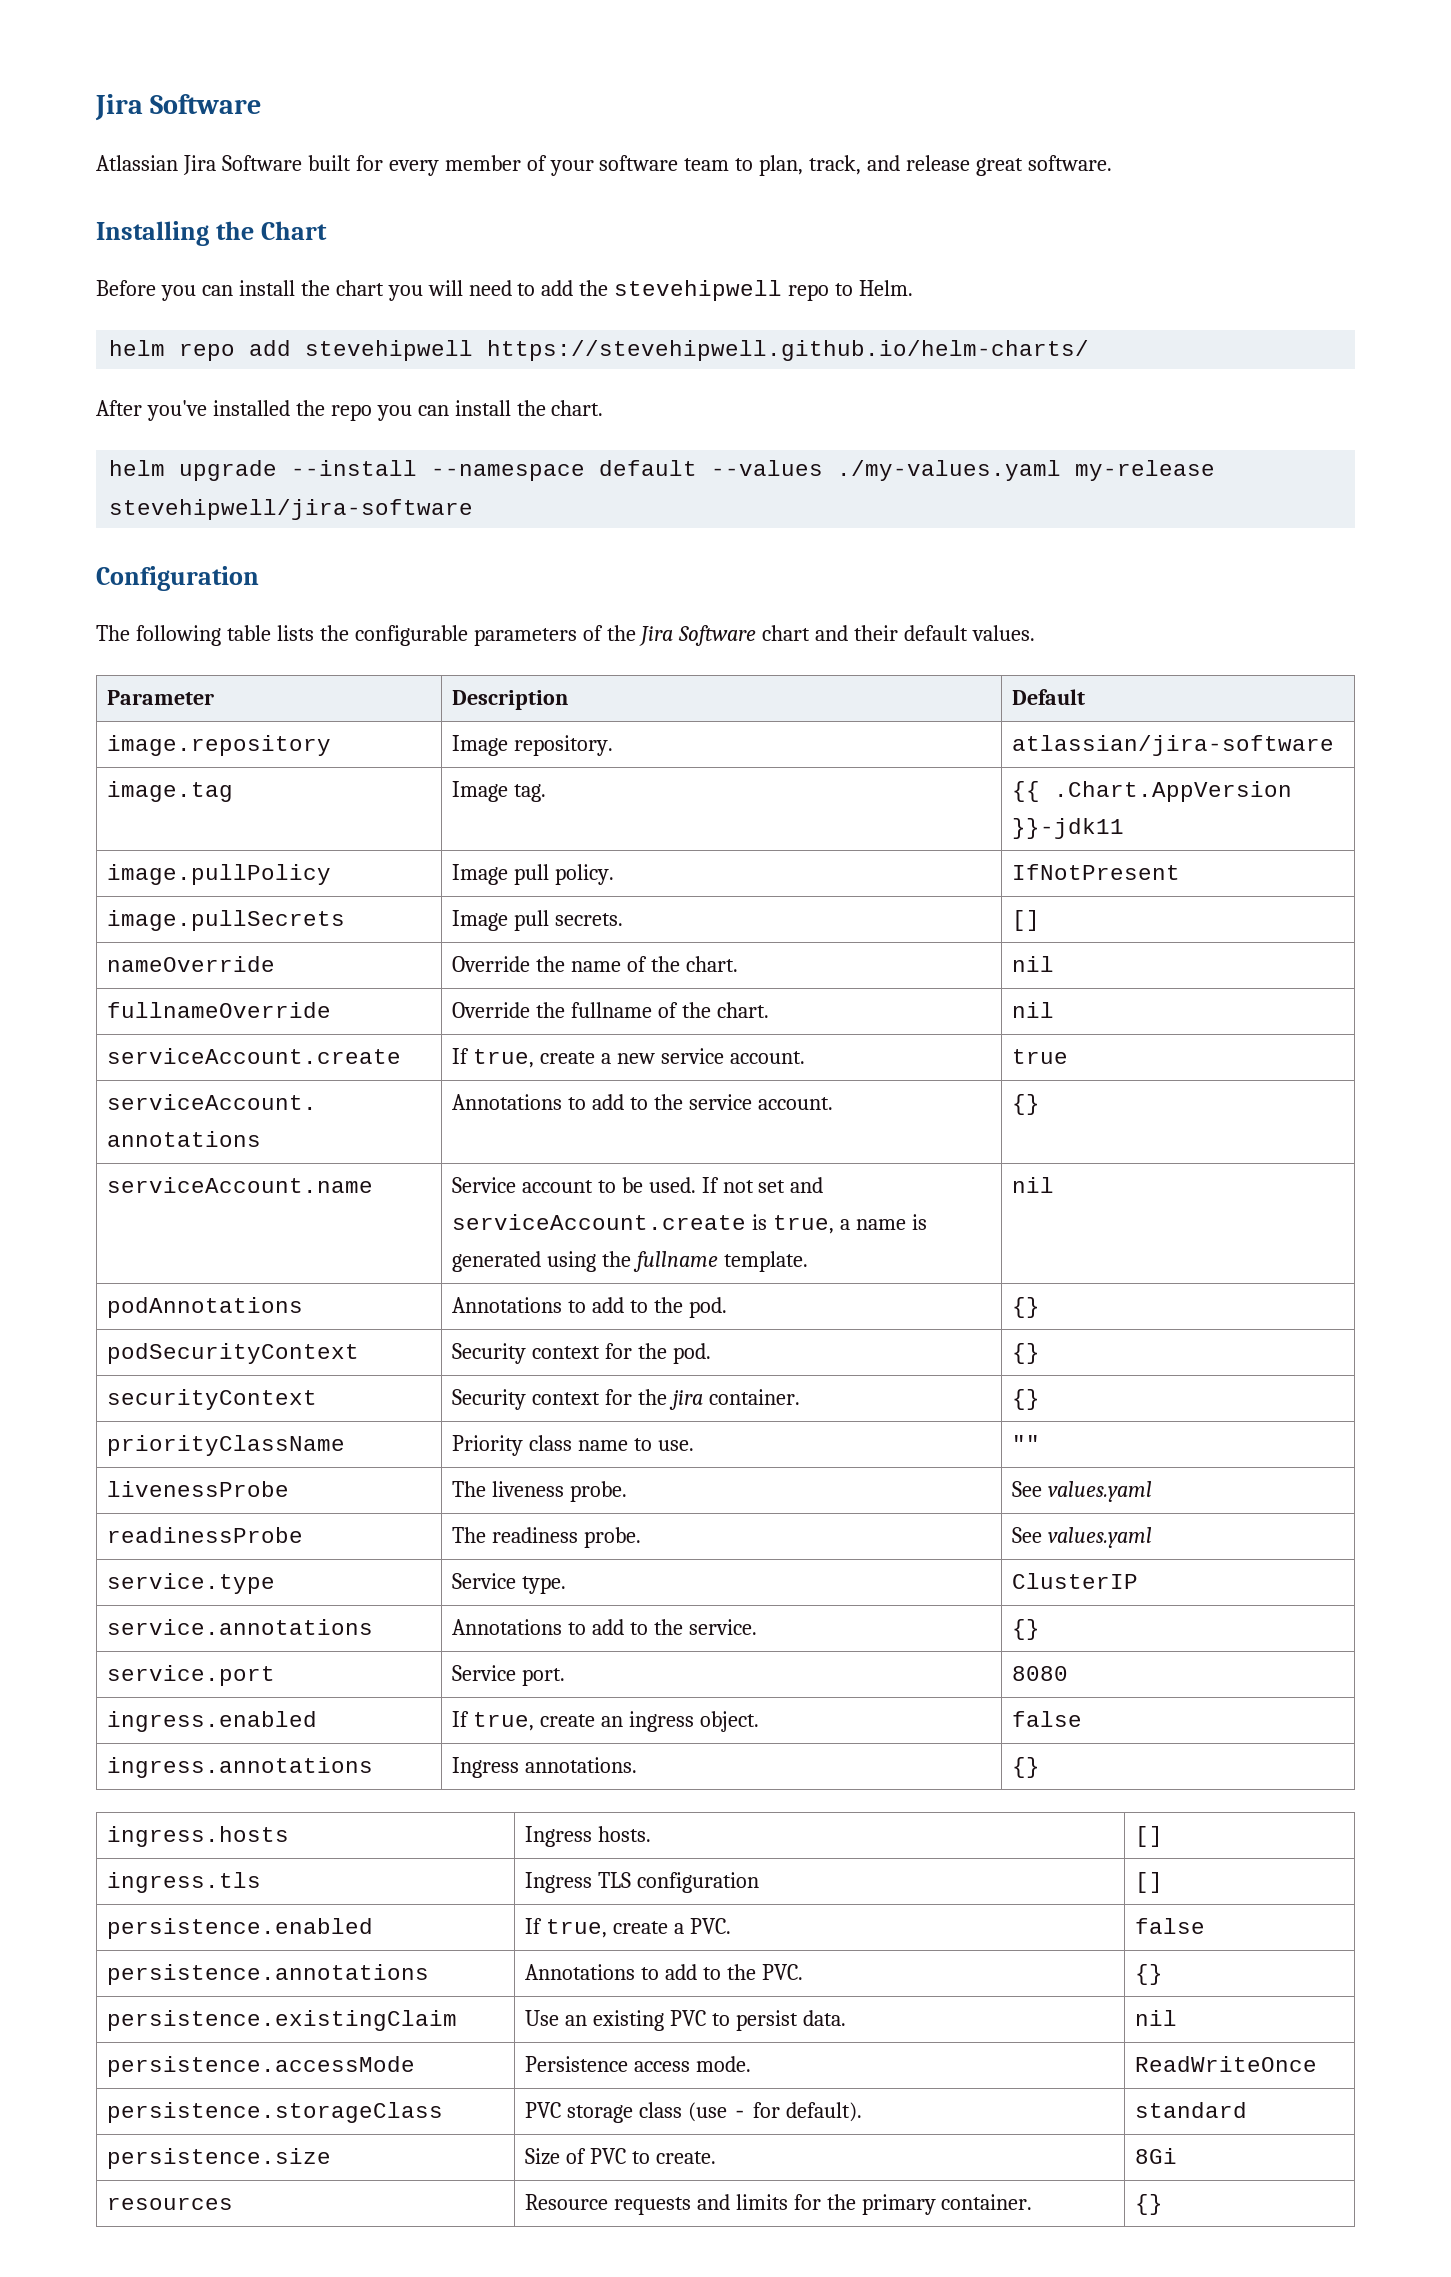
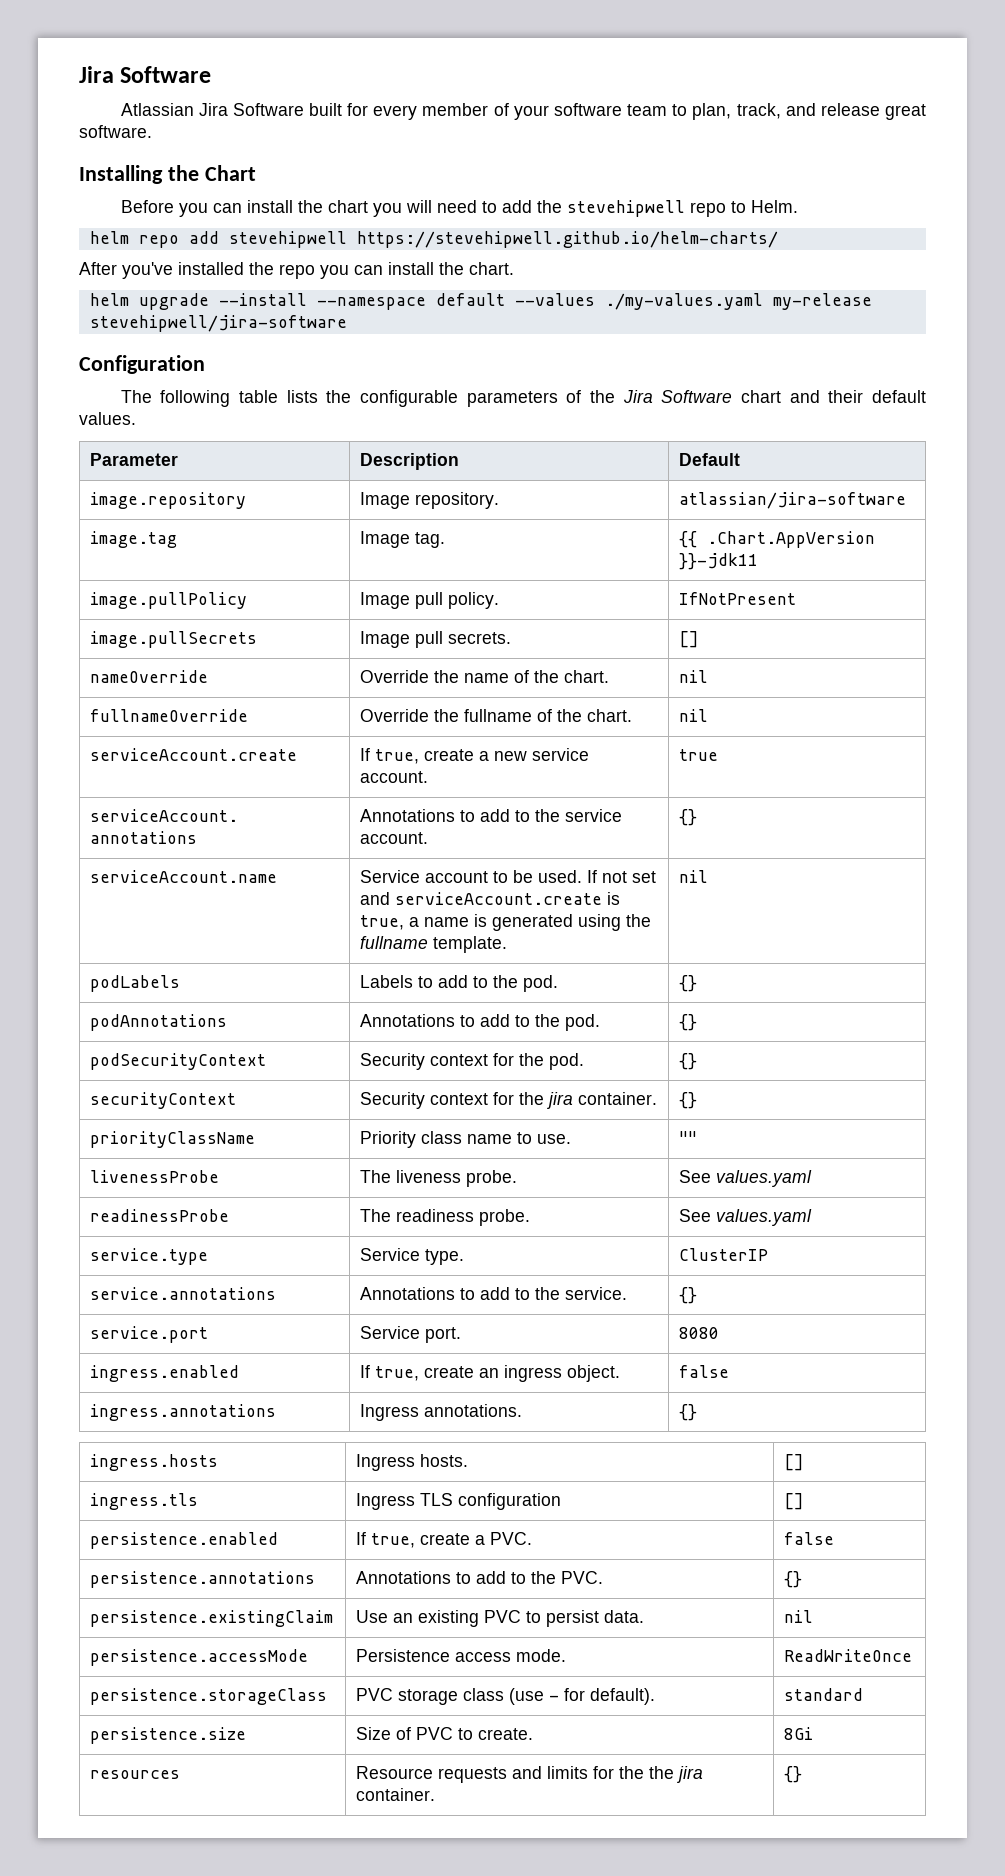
(1054, 1185) none -> [90,975,181,992] [360,975,559,992] [679,975,698,992] // podLabels | Labels to add to the pod. | {}
[861,2194,936,2215] primary -> [649,1766,704,1783] the jira

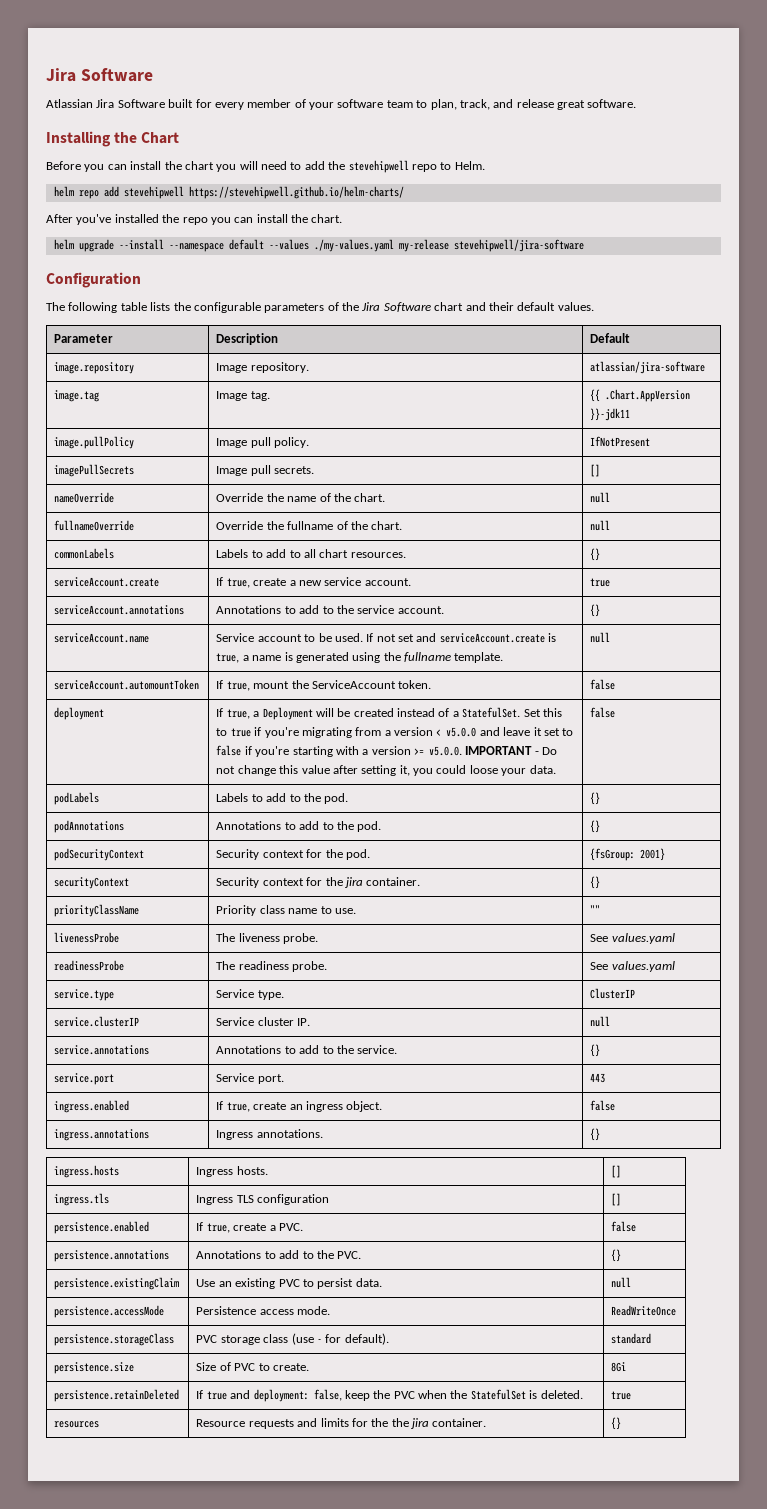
[90,631,258,648] image.pullSecrets -> [54,464,135,477] imagePullSecrets
[679,670,709,683] nil -> [590,492,611,503] null
[679,709,709,722] nil -> [590,520,611,531] [54,548,115,559] [216,549,406,558] [590,548,601,561] null // commonLabels | Labels to add to all chart resources. | {}
[679,870,709,883] nil -> [590,632,611,643] [54,679,200,690] [216,680,432,691] [590,679,616,690] [54,707,105,720] [216,707,562,720] [216,727,574,738] [216,745,558,757] [216,765,556,776] [590,707,616,718] null // serviceAccount.automountToken | If true, mount the ServiceAccount token. | false // deployment | If true, a Deployment will be created instead of a StatefulSet. Set this to true if you're migrating from a version < v5.0.0 and leave it set to false if you're starting with a version >= v5.0.0. IMPORTANT - Do not change this value after setting it, you could loose your data. | false
[679,1053,698,1070] {} -> [590,848,666,861] {fsGroup: 2001}
(769, 1254) none -> [54,1016,140,1027] [216,1017,311,1026] [590,1016,611,1027] // service.clusterIP | Service cluster IP. | null
[679,1327,720,1339] 8080 -> [590,1073,606,1083] 443
[784,1610,814,1623] nil -> [611,1277,632,1288] null
(814, 1733) none -> [54,1389,180,1402] [196,1389,583,1402] [611,1391,632,1400] // persistence.retainDeleted | If true and deployment: false, keep the PVC when the StatefulSet is deleted. | true

